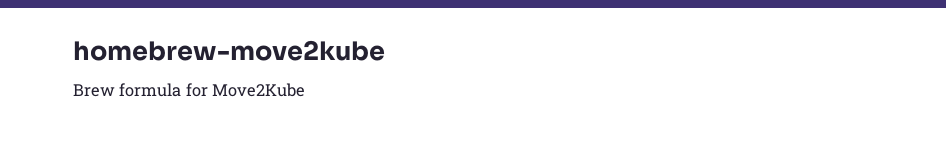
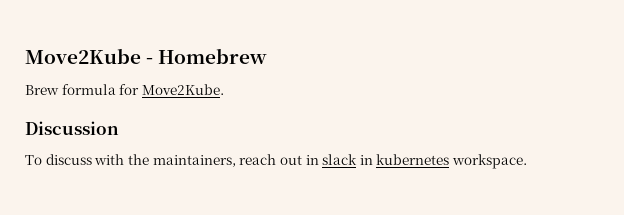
[73,40,385,61] homebrew-move2kube -> [25,48,268,64] Move2Kube - Homebrew
[212,83,306,97] Move2Kube -> [141,84,224,95] [25,121,119,135] [25,154,528,169] Move2Kube. // Discussion // To discuss with the maintainers, reach out in slack in kubernetes workspace.

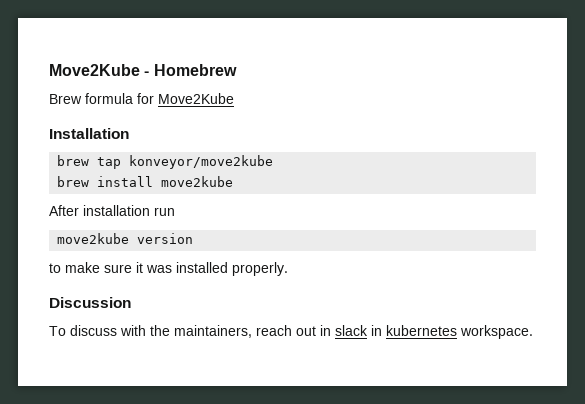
[141,84,224,95] Move2Kube. -> [158,93,234,104] [49,128,129,139] [57,155,274,169] [57,176,234,187] [49,205,175,216] [57,233,194,244] [49,262,288,276] Move2Kube // Installation // brew tap konveyor/move2kube // brew install move2kube // After installation run // move2kube version // to make sure it was installed properly.

